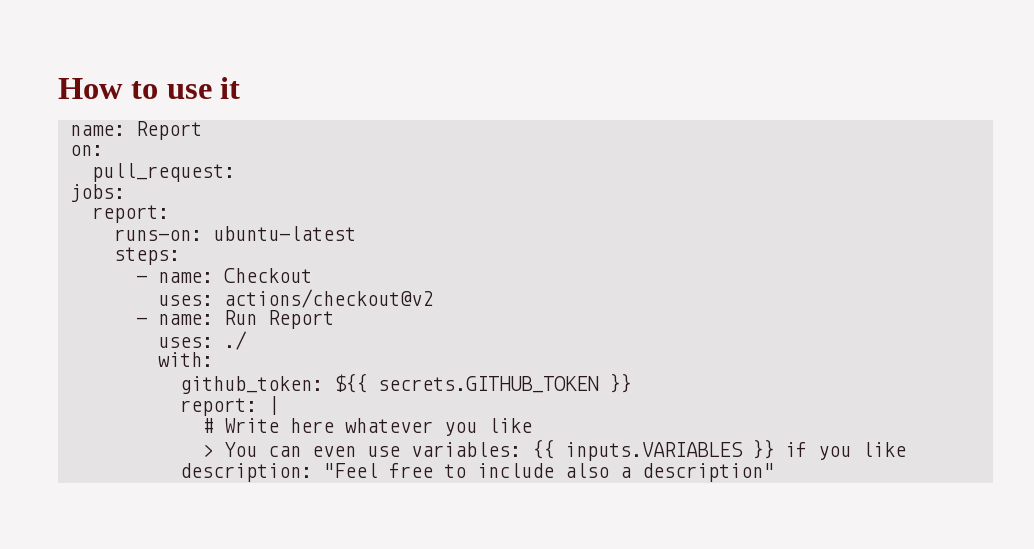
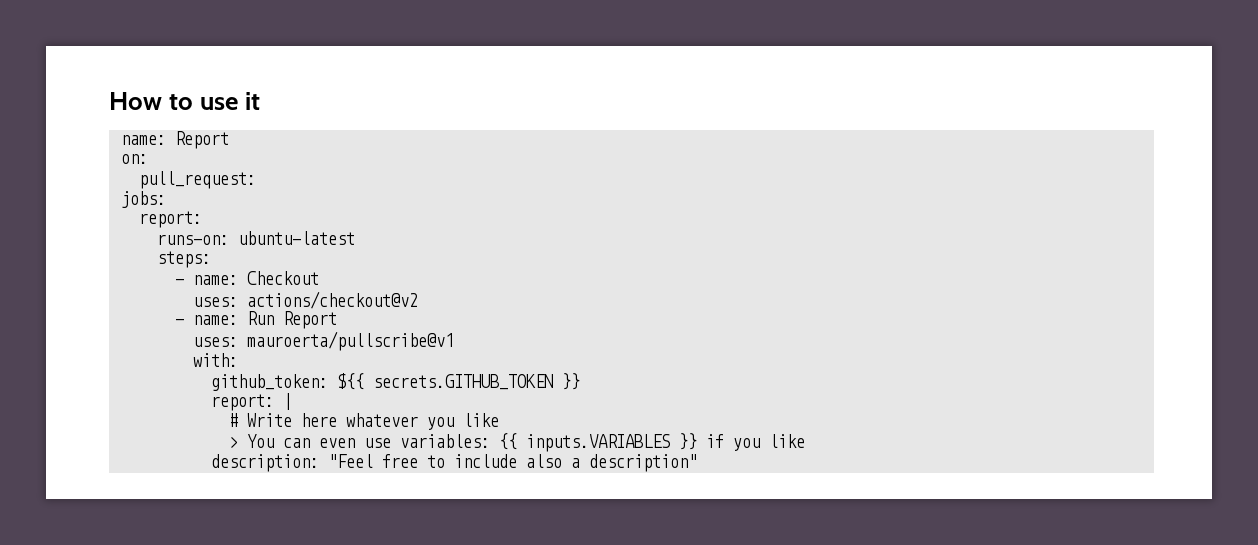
[224,331,248,350] ./ -> [247,331,454,351] mauroerta/pullscribe@v1

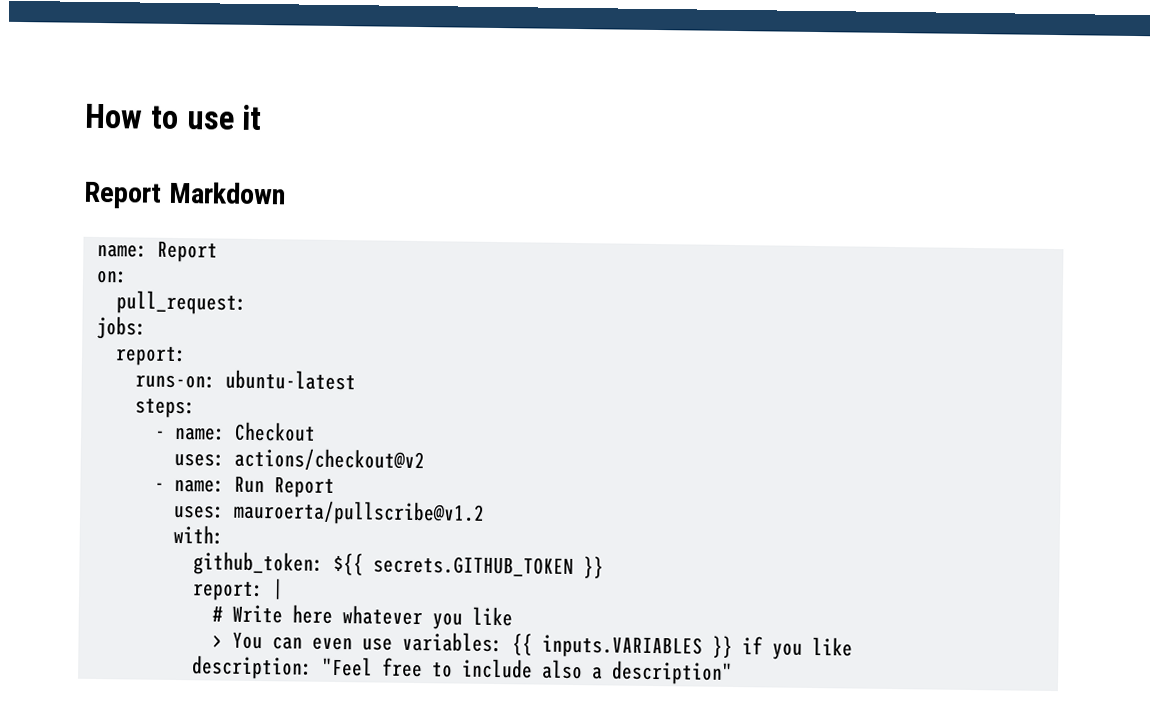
(261, 101) none -> [83,181,286,209] // Report Markdown
[247,331,454,351] mauroerta/pullscribe@v1 -> [233,499,486,526] mauroerta/pullscribe@v1.2

